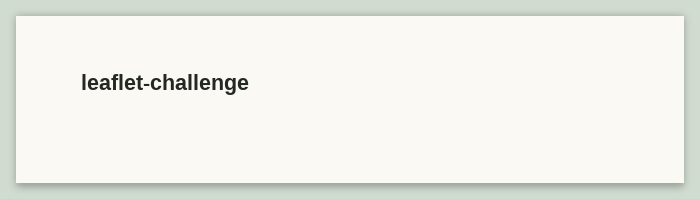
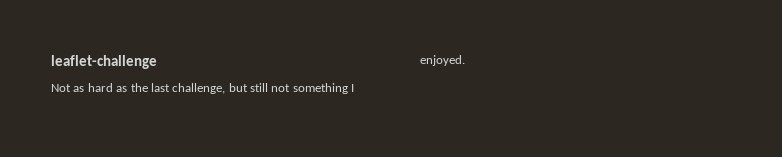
(249, 84) none -> [51,83,355,94] [420,55,465,66] // Not as hard as the last challenge, but still not something I enjoyed.

